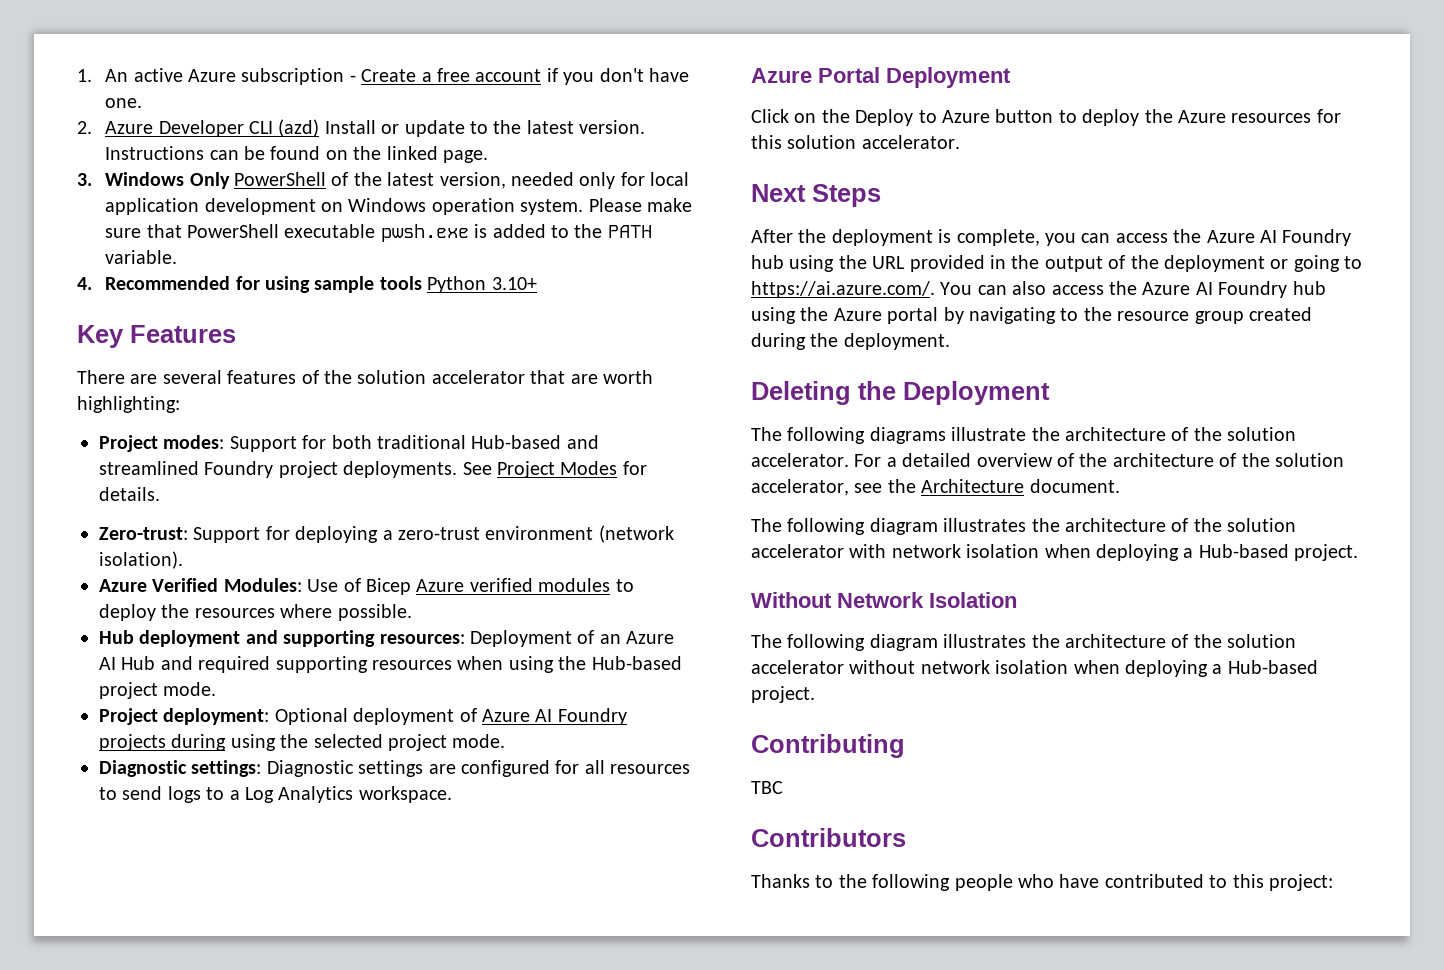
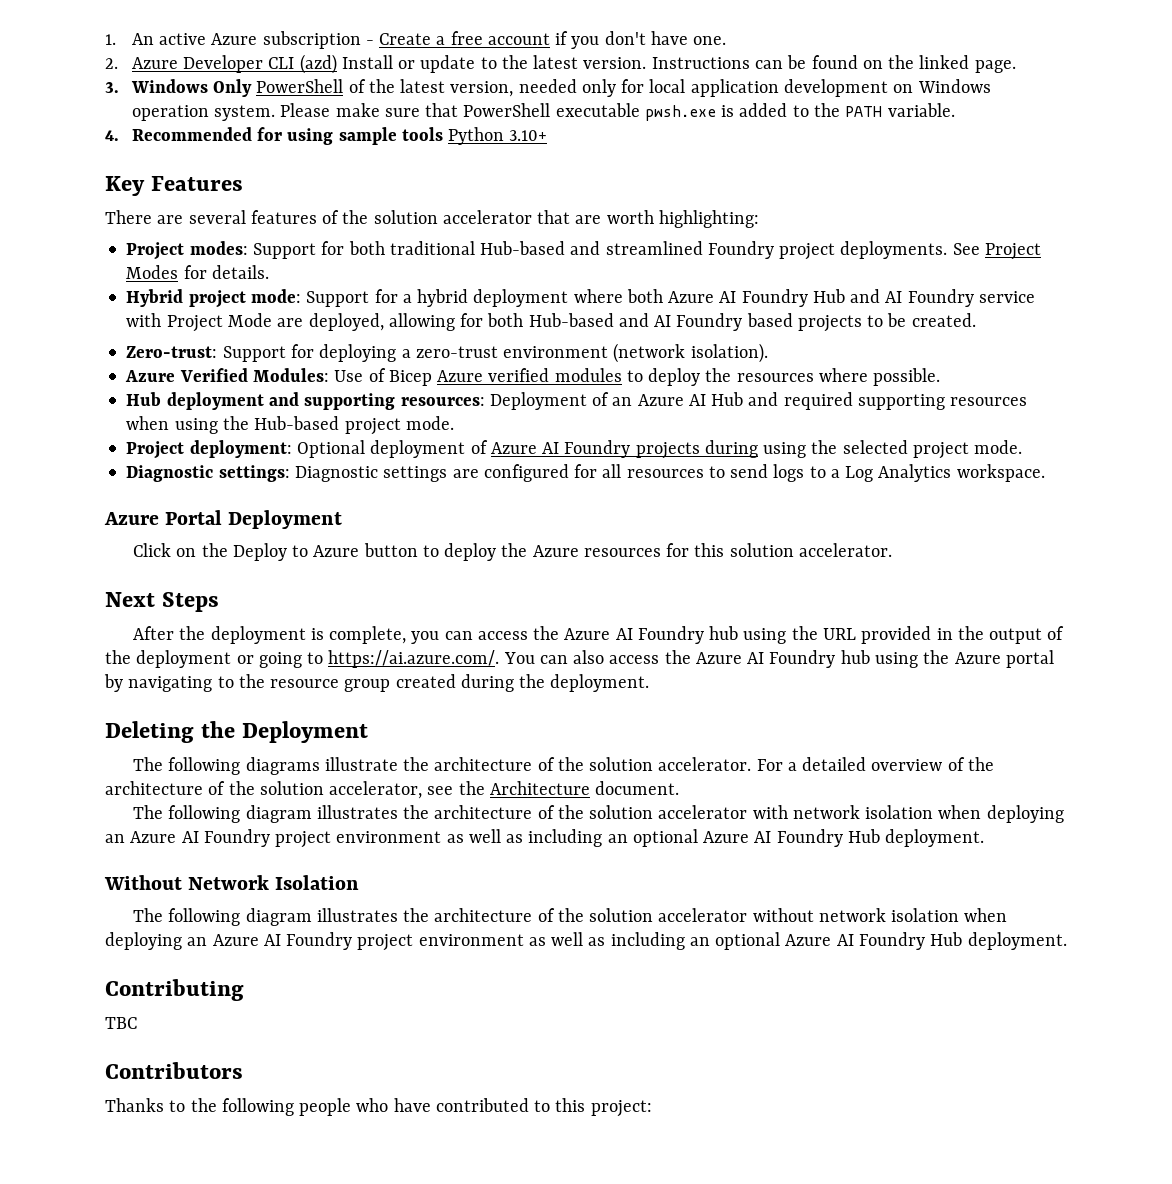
(160, 494) none -> [126,289,1035,308] [126,313,976,332] // Hybrid project mode: Support for a hybrid deployment where both Azure AI Foundry Hub and AI Foundry service with Project Mode are deployed, allowing for both Hub-based and AI Foundry based projects to be created.
[1183,544,1359,561] a Hub-based project. -> [105,829,985,848] an Azure AI Foundry project environment as well as including an optional Azure AI Foundry Hub deployment.
[1212,660,1318,674] [751,686,815,703] a Hub-based project. -> [187,932,1067,951] an Azure AI Foundry project environment as well as including an optional Azure AI Foundry Hub deployment.

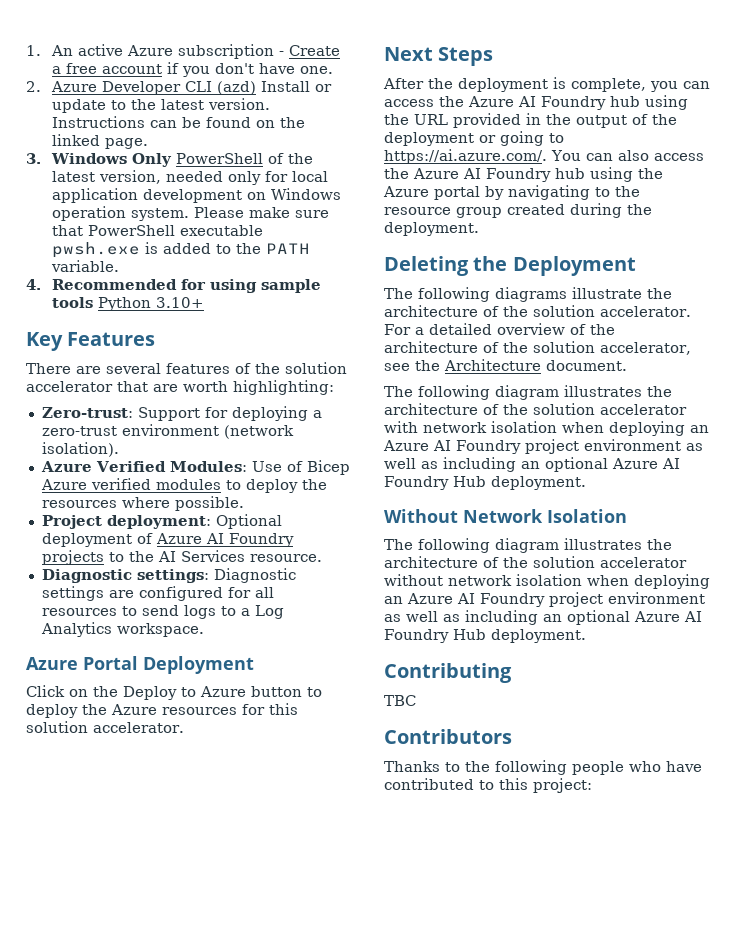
[126,241,1041,260] [126,265,269,279] [126,289,1035,308] [126,313,976,332] // Project modes: Support for both traditional Hub-based and streamlined Foundry project deployments. See Project Modes for details. // Hybrid project mode: Support for a hybrid deployment where both Azure AI Foundry Hub and AI Foundry service with Project Mode are deployed, allowing for both Hub-based and AI Foundry based projects to be created. -> (334, 387) none
[126,392,1028,410] [126,416,454,435] // Hub deployment and supporting resources: Deployment of an Azure AI Hub and required supporting resources when using the Hub-based project mode. -> (244, 503) none
[704,440,1023,459] during using the selected project mode. -> [108,550,322,562] to the AI Services resource.

